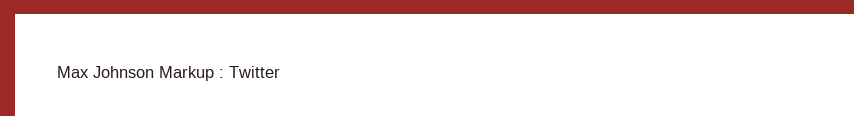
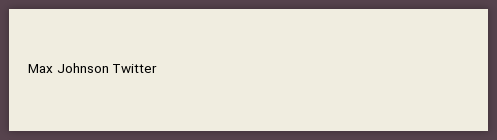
[159,66,224,81] Markup : -> (109, 68) none

